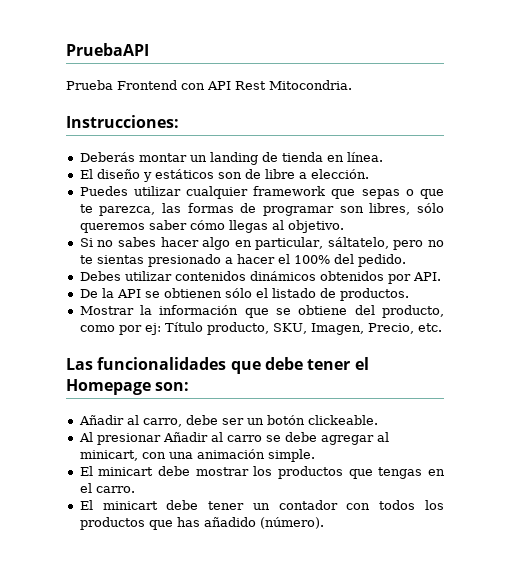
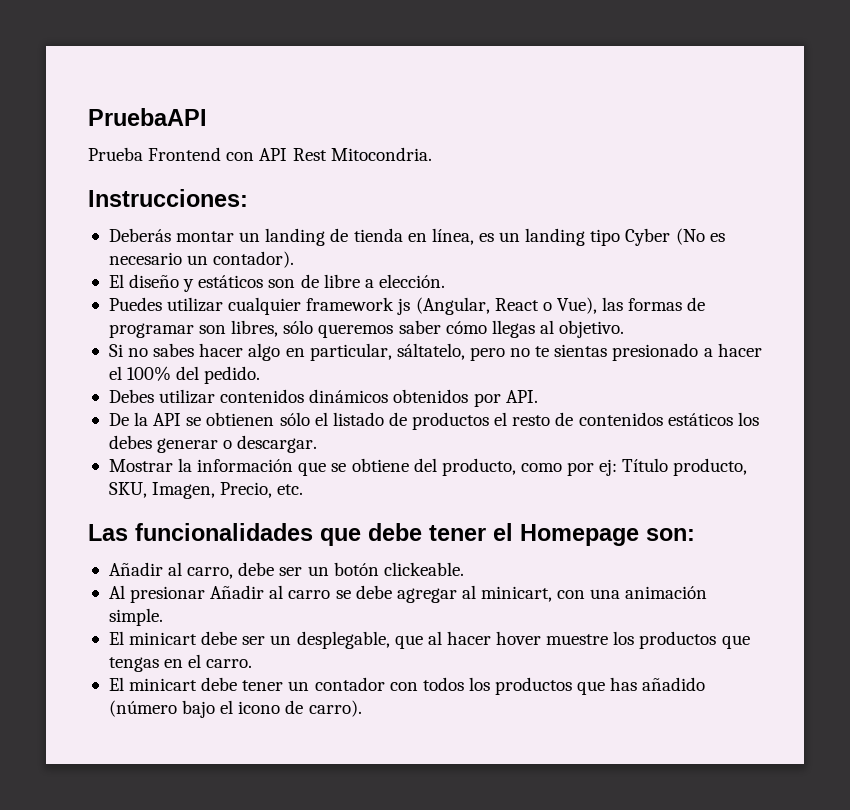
[346,152,383,162] línea. -> [431,228,725,246] [108,251,295,268] línea, es un landing tipo Cyber (No es necesario un contador).
[331,189,445,199] [79,204,156,216] que sepas o que te parezca, -> [397,297,597,315] js (Angular, React o Vue),
[339,288,409,301] productos. -> [412,412,759,430] [108,435,318,453] productos el resto de contenidos estáticos los debes generar o descargar.
[195,467,249,476] mostrar -> [242,631,609,649] ser un desplegable, que al hacer hover muestre
[259,517,324,529] (número). -> [108,700,362,718] (número bajo el icono de carro).

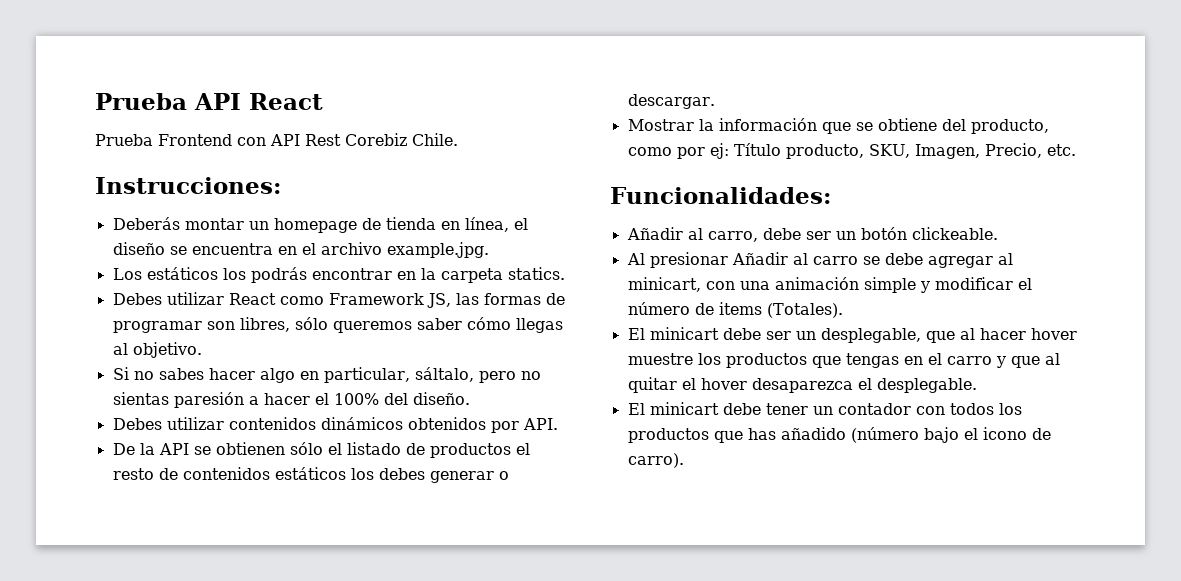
[88,108,207,126] PruebaAPI -> [95,93,323,110] Prueba API React
[330,147,432,161] Mitocondria. -> [345,133,458,146] Corebiz Chile.
[265,228,326,246] landing -> [273,218,357,233] homepage
[478,228,725,246] [108,251,295,268] [108,274,445,292] [108,297,597,315] es un landing tipo Cyber (No es necesario un contador). // El diseño y estáticos son de libre a elección. // Puedes utilizar cualquier framework js (Angular, React o Vue), -> [513,218,528,230] [112,242,489,258] [112,267,565,283] [112,292,451,308] el diseño se encuentra en el archivo example.jpg. // Los estáticos los podrás encontrar en la carpeta statics. // Debes utilizar React como Framework JS,
[396,343,465,360] sáltatelo, -> [414,367,474,382] sáltalo,
[535,343,699,361] te sientas presionado -> [112,392,244,408] sientas paresión
[204,366,261,384] pedido. -> [412,392,470,405] diseño.
[88,523,695,546] Las funcionalidades que debe tener el Homepage son: -> [610,187,831,204] Funcionalidades:
[108,608,163,626] simple. -> [863,277,1032,293] [627,302,843,318] simple y modificar el número de items (Totales).
[206,659,253,668] carro. -> [946,353,1060,368] [627,377,977,393] carro y que al quitar el hover desaparezca el desplegable.

